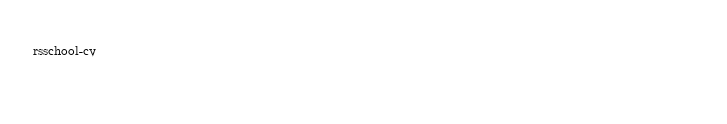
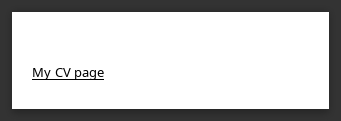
[33,46,96,57] rsschool-cv -> [32,68,105,80] My CV page

